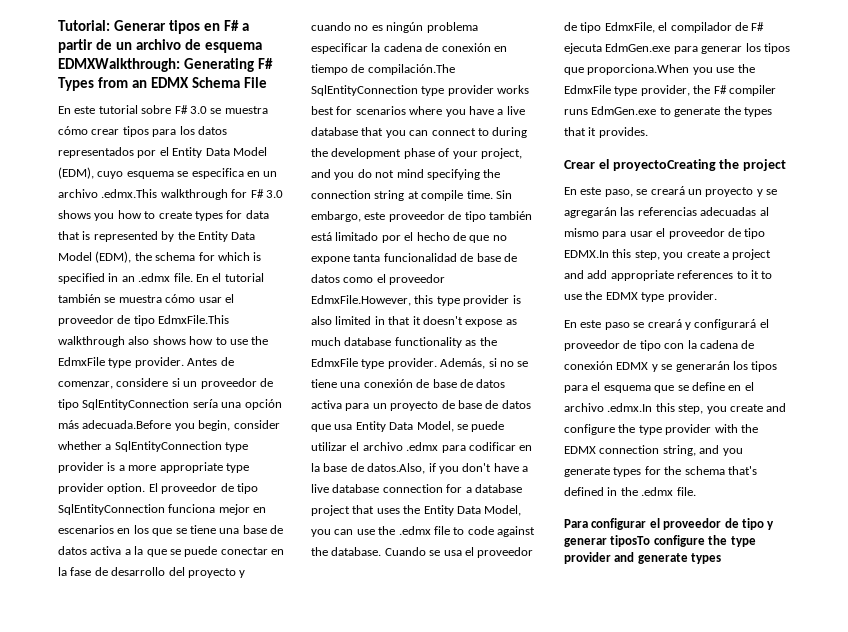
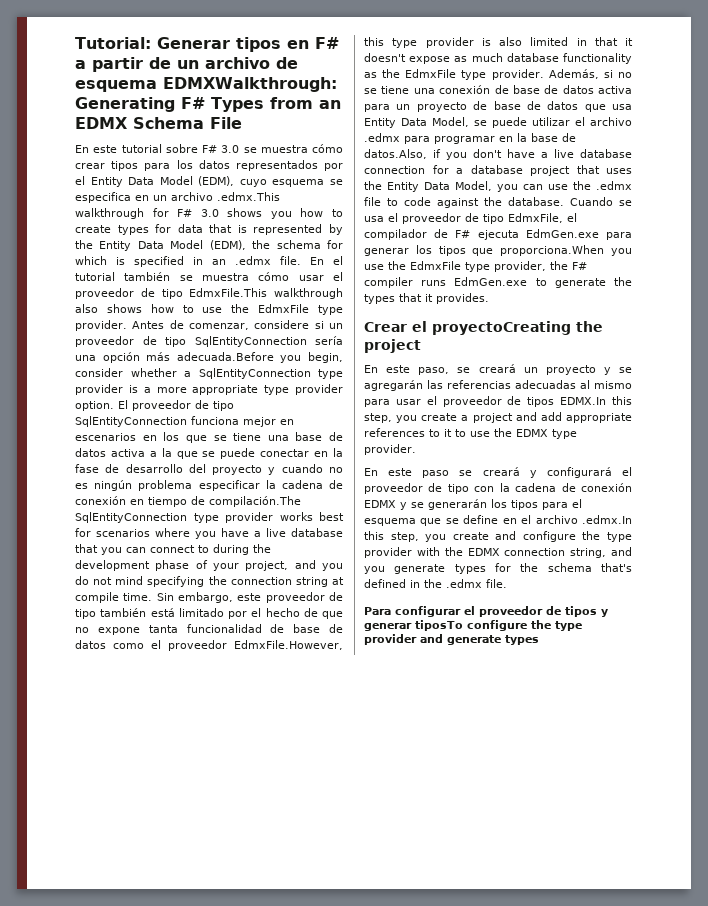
[468,442,516,451] codificar -> [434,136,495,144] programar
[744,228,766,239] tipo -> [527,397,555,407] tipos
[741,518,764,530] tipo -> [565,606,597,617] tipos

